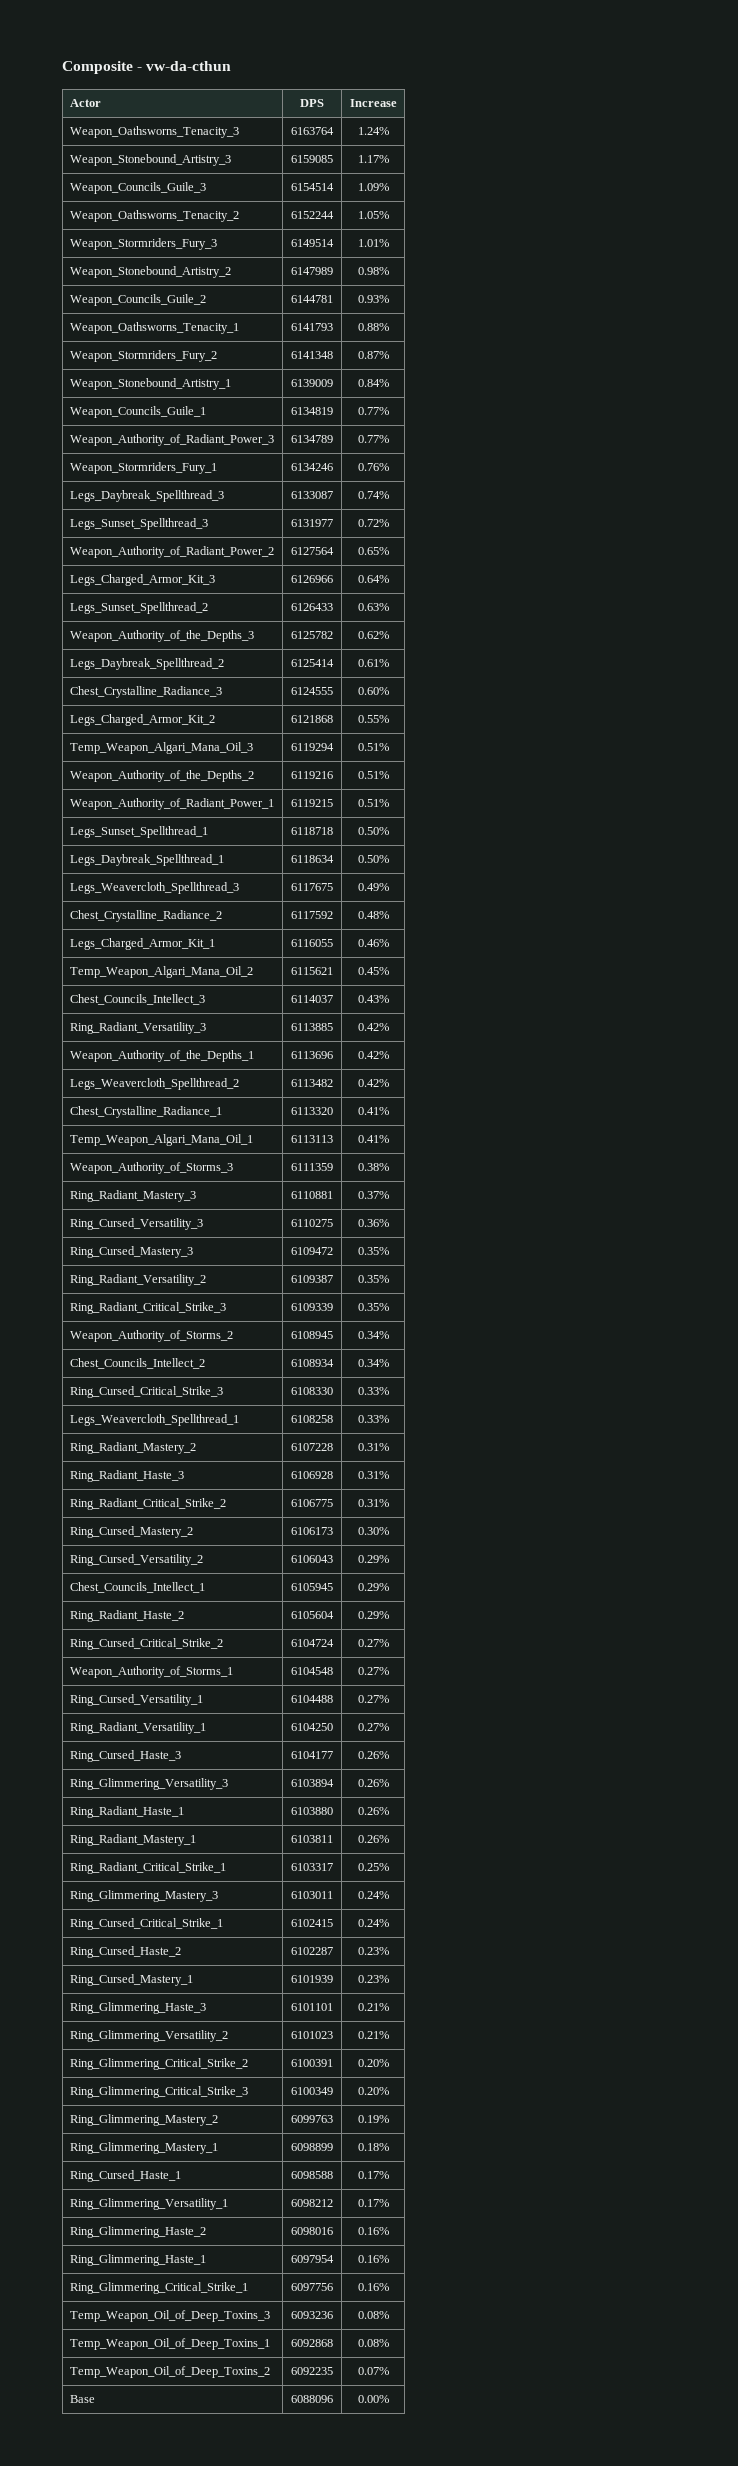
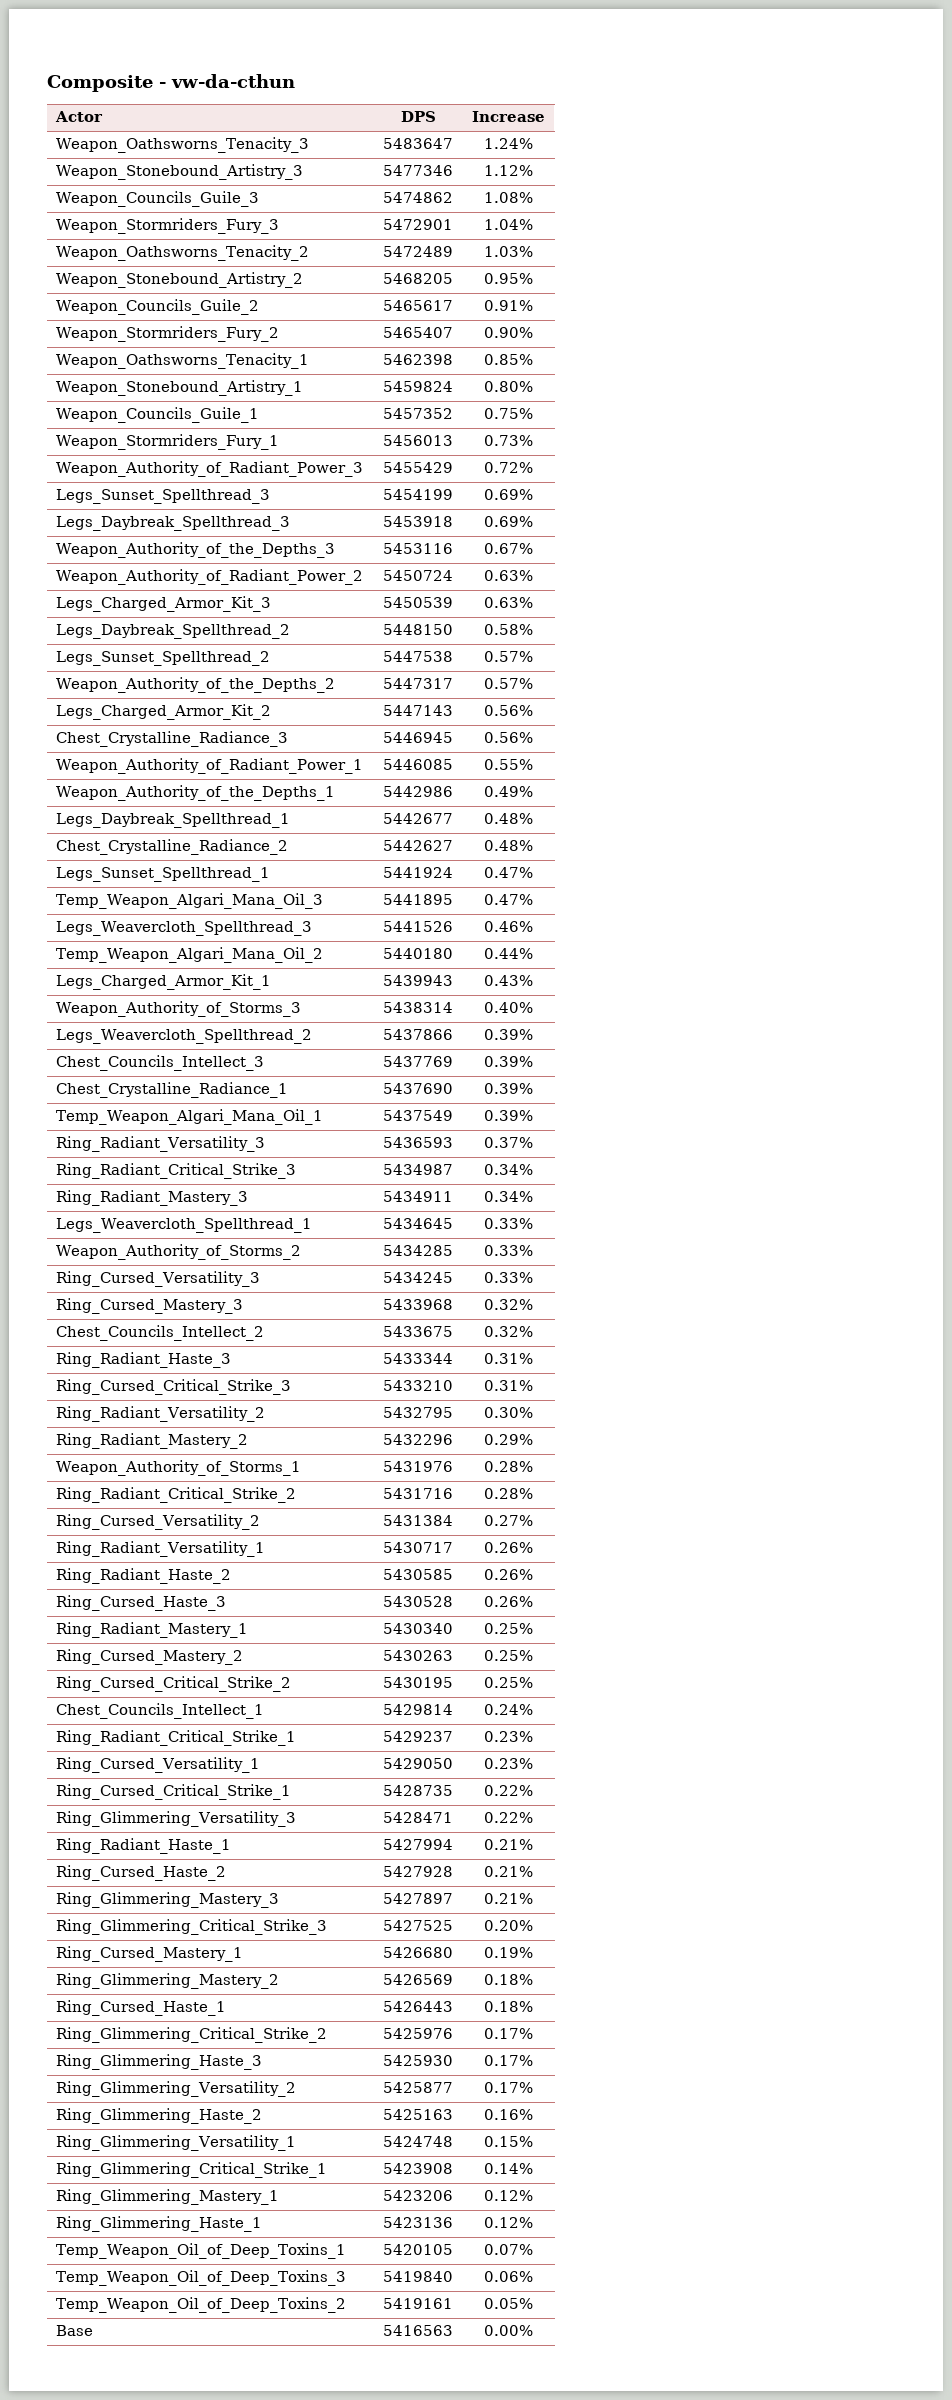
[291,127,334,135] 6163764 -> [383,138,453,149] 5483647
[291,155,333,163] [357,155,389,163] 6159085 | 1.17% -> [383,165,453,176] [484,165,533,176] 5477346 | 1.12%
[291,183,334,191] [357,183,389,191] [69,210,239,222] [291,211,334,219] [357,211,389,219] [69,238,217,250] [291,239,334,247] [357,239,389,247] 6154514 | 1.09% // Weapon_Oathsworns_Tenacity_2 | 6152244 | 1.05% // Weapon_Stormriders_Fury_3 | 6149514 | 1.01% -> [383,192,453,203] [484,192,533,203] [56,218,280,234] [383,219,453,230] [484,219,533,230] [56,245,310,261] [383,246,453,257] [484,246,533,257] 5474862 | 1.08% // Weapon_Stormriders_Fury_3 | 5472901 | 1.04% // Weapon_Oathsworns_Tenacity_2 | 5472489 | 1.03%
[291,267,333,275] [357,267,389,275] 6147989 | 0.98% -> [383,273,453,284] [484,273,533,284] 5468205 | 0.95%
[291,295,333,303] [357,295,389,303] [69,322,239,334] [291,323,333,331] [357,323,389,331] [69,350,217,362] [291,351,333,359] [357,351,389,359] 6144781 | 0.93% // Weapon_Oathsworns_Tenacity_1 | 6141793 | 0.88% // Weapon_Stormriders_Fury_2 | 6141348 | 0.87% -> [383,300,453,311] [484,300,533,311] [56,326,280,342] [383,327,453,338] [484,327,533,338] [56,353,310,369] [383,354,453,365] [484,354,533,365] 5465617 | 0.91% // Weapon_Stormriders_Fury_2 | 5465407 | 0.90% // Weapon_Oathsworns_Tenacity_1 | 5462398 | 0.85%
[291,379,333,387] [357,379,389,387] 6139009 | 0.84% -> [383,381,453,392] [484,381,533,392] 5459824 | 0.80%
[291,407,333,415] [357,407,389,415] [69,434,274,446] [291,435,333,443] [357,435,389,443] [69,462,217,474] [291,463,333,471] [357,463,389,471] [69,490,224,502] [291,491,333,499] [357,491,389,499] [69,518,208,530] [291,519,333,527] [357,519,389,527] 6134819 | 0.77% // Weapon_Authority_of_Radiant_Power_3 | 6134789 | 0.77% // Weapon_Stormriders_Fury_1 | 6134246 | 0.76% // Legs_Daybreak_Spellthread_3 | 6133087 | 0.74% // Legs_Sunset_Spellthread_3 | 6131977 | 0.72% -> [383,408,453,419] [484,408,533,419] [56,434,280,450] [383,435,453,446] [484,435,533,446] [56,461,364,477] [383,462,453,473] [484,462,533,473] [56,489,271,504] [383,489,453,500] [484,489,533,500] [56,516,291,531] [383,516,453,527] [484,516,533,527] [56,542,336,558] [383,543,453,554] [484,543,533,554] 5457352 | 0.75% // Weapon_Stormriders_Fury_1 | 5456013 | 0.73% // Weapon_Authority_of_Radiant_Power_3 | 5455429 | 0.72% // Legs_Sunset_Spellthread_3 | 5454199 | 0.69% // Legs_Daybreak_Spellthread_3 | 5453918 | 0.69% // Weapon_Authority_of_the_Depths_3 | 5453116 | 0.67%
[291,547,334,555] [357,547,389,555] 6127564 | 0.65% -> [383,570,453,581] [484,570,533,581] 5450724 | 0.63%
[291,575,333,583] [357,575,389,583] [69,602,208,614] [291,603,333,611] [357,603,389,611] [69,630,254,642] [291,631,333,639] [357,631,389,639] [69,658,224,670] [291,659,334,667] [357,659,389,667] [69,686,222,698] [291,687,333,695] [357,687,389,695] [69,714,215,726] [291,715,333,723] [357,715,389,723] [69,742,253,754] [291,743,334,751] [357,743,389,751] [69,770,254,782] [291,771,333,779] [357,771,389,779] [69,798,274,810] [291,799,333,807] [357,799,389,807] [69,826,208,838] [291,827,333,835] [357,827,389,835] [69,854,224,866] [291,855,334,863] [357,855,389,863] [69,882,239,894] [291,883,333,891] [357,883,389,891] [69,910,222,922] [291,911,333,919] [357,911,389,919] [69,938,215,950] [291,939,333,947] [357,939,389,947] [69,966,253,978] [291,967,333,975] [357,967,389,975] [69,994,205,1005] [291,995,333,1003] [357,995,389,1003] [69,1022,206,1034] [291,1023,333,1031] [357,1023,389,1031] [69,1050,254,1062] [291,1051,333,1059] [357,1051,389,1059] [69,1078,239,1090] [291,1079,333,1087] [357,1079,389,1087] [69,1106,222,1118] [291,1107,333,1115] [357,1107,389,1115] [69,1134,253,1146] [291,1135,333,1143] [357,1135,389,1143] [69,1162,233,1174] [291,1163,333,1171] [357,1163,389,1171] [69,1190,196,1202] [291,1191,333,1199] [357,1191,389,1199] 6126966 | 0.64% // Legs_Sunset_Spellthread_2 | 6126433 | 0.63% // Weapon_Authority_of_the_Depths_3 | 6125782 | 0.62% // Legs_Daybreak_Spellthread_2 | 6125414 | 0.61% // Chest_Crystalline_Radiance_3 | 6124555 | 0.60% // Legs_Charged_Armor_Kit_2 | 6121868 | 0.55% // Temp_Weapon_Algari_Mana_Oil_3 | 6119294 | 0.51% // Weapon_Authority_of_the_Depths_2 | 6119216 | 0.51% // Weapon_Authority_of_Radiant_Power_1 | 6119215 | 0.51% // Legs_Sunset_Spellthread_1 | 6118718 | 0.50% // Legs_Daybreak_Spellthread_1 | 6118634 | 0.50% // Legs_Weavercloth_Spellthread_3 | 6117675 | 0.49% // Chest_Crystalline_Radiance_2 | 6117592 | 0.48% // Legs_Charged_Armor_Kit_1 | 6116055 | 0.46% // Temp_Weapon_Algari_Mana_Oil_2 | 6115621 | 0.45% // Chest_Councils_Intellect_3 | 6114037 | 0.43% // Ring_Radiant_Versatility_3 | 6113885 | 0.42% // Weapon_Authority_of_the_Depths_1 | 6113696 | 0.42% // Legs_Weavercloth_Spellthread_2 | 6113482 | 0.42% // Chest_Crystalline_Radiance_1 | 6113320 | 0.41% // Temp_Weapon_Algari_Mana_Oil_1 | 6113113 | 0.41% // Weapon_Authority_of_Storms_3 | 6111359 | 0.38% // Ring_Radiant_Mastery_3 | 6110881 | 0.37% -> [383,597,453,608] [484,597,533,608] [56,624,291,639] [383,624,453,635] [484,624,533,635] [56,651,271,666] [383,651,453,662] [484,651,533,662] [56,677,336,693] [383,678,453,689] [484,678,533,689] [56,704,272,720] [383,705,453,716] [484,705,533,716] [56,731,289,747] [383,732,453,743] [484,732,533,743] [56,758,364,774] [383,759,453,770] [484,759,533,770] [56,785,336,801] [383,786,453,797] [484,786,533,797] [56,813,291,828] [383,813,453,824] [484,813,533,824] [56,839,289,855] [383,840,453,851] [484,840,533,851] [56,867,271,882] [383,867,453,878] [484,867,533,878] [56,893,324,909] [383,894,453,905] [484,894,533,905] [56,921,313,936] [383,921,453,932] [484,921,533,932] [56,947,324,963] [383,948,453,959] [484,948,533,959] [56,974,272,990] [383,975,453,986] [484,975,533,986] [56,1001,302,1017] [383,1002,453,1013] [484,1002,533,1013] [56,1029,313,1044] [383,1029,453,1040] [484,1029,533,1040] [56,1055,265,1071] [383,1056,453,1067] [484,1056,533,1067] [56,1082,289,1098] [383,1083,453,1094] [484,1083,533,1094] [56,1109,324,1125] [383,1110,453,1121] [484,1110,533,1121] [56,1136,266,1152] [383,1137,453,1148] [484,1137,533,1148] [56,1163,297,1179] [383,1164,453,1175] [484,1164,533,1175] [56,1190,249,1206] [383,1191,453,1202] [484,1191,533,1202] [56,1218,313,1233] [383,1218,453,1229] [484,1218,533,1229] [56,1244,302,1260] [383,1245,453,1256] [484,1245,533,1256] 5450539 | 0.63% // Legs_Daybreak_Spellthread_2 | 5448150 | 0.58% // Legs_Sunset_Spellthread_2 | 5447538 | 0.57% // Weapon_Authority_of_the_Depths_2 | 5447317 | 0.57% // Legs_Charged_Armor_Kit_2 | 5447143 | 0.56% // Chest_Crystalline_Radiance_3 | 5446945 | 0.56% // Weapon_Authority_of_Radiant_Power_1 | 5446085 | 0.55% // Weapon_Authority_of_the_Depths_1 | 5442986 | 0.49% // Legs_Daybreak_Spellthread_1 | 5442677 | 0.48% // Chest_Crystalline_Radiance_2 | 5442627 | 0.48% // Legs_Sunset_Spellthread_1 | 5441924 | 0.47% // Temp_Weapon_Algari_Mana_Oil_3 | 5441895 | 0.47% // Legs_Weavercloth_Spellthread_3 | 5441526 | 0.46% // Temp_Weapon_Algari_Mana_Oil_2 | 5440180 | 0.44% // Legs_Charged_Armor_Kit_1 | 5439943 | 0.43% // Weapon_Authority_of_Storms_3 | 5438314 | 0.40% // Legs_Weavercloth_Spellthread_2 | 5437866 | 0.39% // Chest_Councils_Intellect_3 | 5437769 | 0.39% // Chest_Crystalline_Radiance_1 | 5437690 | 0.39% // Temp_Weapon_Algari_Mana_Oil_1 | 5437549 | 0.39% // Ring_Radiant_Versatility_3 | 5436593 | 0.37% // Ring_Radiant_Critical_Strike_3 | 5434987 | 0.34% // Ring_Radiant_Mastery_3 | 5434911 | 0.34% // Legs_Weavercloth_Spellthread_1 | 5434645 | 0.33% // Weapon_Authority_of_Storms_2 | 5434285 | 0.33%
[291,1219,333,1227] [357,1219,389,1227] 6110275 | 0.36% -> [383,1272,453,1283] [484,1272,533,1283] 5434245 | 0.33%
[291,1247,333,1255] [357,1247,389,1255] [69,1274,206,1286] [291,1275,333,1283] [357,1275,389,1283] [69,1302,226,1314] [291,1303,333,1311] [357,1303,389,1311] [69,1330,233,1342] [291,1331,333,1339] [357,1331,389,1339] [69,1358,205,1369] [291,1359,334,1367] [357,1359,389,1367] [69,1386,223,1398] [291,1387,333,1395] [357,1387,389,1395] [69,1414,239,1426] [291,1415,333,1423] [357,1415,389,1423] [69,1442,196,1454] [291,1443,333,1451] [357,1443,389,1451] [69,1470,184,1482] [291,1471,333,1479] [357,1471,389,1479] [69,1498,226,1510] [291,1499,333,1507] [357,1499,389,1507] [69,1526,193,1538] [291,1527,333,1535] [357,1527,389,1535] [69,1554,203,1566] [291,1555,333,1563] [357,1555,389,1563] [69,1582,205,1593] [291,1583,333,1591] [357,1583,389,1591] [69,1610,184,1622] [291,1611,334,1619] [357,1611,389,1619] [69,1638,223,1650] [291,1639,334,1647] [357,1639,389,1647] [69,1666,233,1678] [291,1667,333,1675] [357,1667,389,1675] [69,1694,203,1706] [291,1695,333,1703] [357,1695,389,1703] [69,1722,206,1734] [291,1723,333,1731] [357,1723,389,1731] [69,1750,181,1762] [291,1751,333,1759] [357,1751,389,1759] [69,1778,228,1790] [291,1779,334,1787] [357,1779,389,1787] [69,1806,184,1818] [291,1807,333,1815] [357,1807,389,1815] [69,1834,196,1846] [291,1835,333,1843] [357,1835,389,1843] [69,1862,226,1874] [291,1863,333,1871] [357,1863,389,1871] [69,1890,218,1902] [291,1891,333,1899] [357,1891,389,1899] [69,1918,223,1930] [291,1919,333,1927] [357,1919,389,1927] [69,1946,181,1958] [291,1947,333,1955] [357,1947,389,1955] [69,1974,193,1986] [291,1975,333,1983] [357,1975,389,1983] [69,2002,206,2014] [291,2003,333,2011] [357,2003,389,2011] [69,2030,228,2042] [291,2031,333,2039] [357,2031,389,2039] [69,2058,248,2070] [291,2059,333,2067] [357,2059,389,2067] [69,2086,248,2098] [291,2087,333,2095] [357,2087,389,2095] [69,2114,218,2126] [291,2115,333,2123] [357,2115,389,2123] [69,2142,218,2154] [291,2143,333,2151] [357,2143,389,2151] [69,2170,181,2182] [291,2171,333,2179] [357,2171,389,2179] [69,2198,228,2210] [291,2199,333,2207] 6109472 | 0.35% // Ring_Radiant_Versatility_2 | 6109387 | 0.35% // Ring_Radiant_Critical_Strike_3 | 6109339 | 0.35% // Weapon_Authority_of_Storms_2 | 6108945 | 0.34% // Chest_Councils_Intellect_2 | 6108934 | 0.34% // Ring_Cursed_Critical_Strike_3 | 6108330 | 0.33% // Legs_Weavercloth_Spellthread_1 | 6108258 | 0.33% // Ring_Radiant_Mastery_2 | 6107228 | 0.31% // Ring_Radiant_Haste_3 | 6106928 | 0.31% // Ring_Radiant_Critical_Strike_2 | 6106775 | 0.31% // Ring_Cursed_Mastery_2 | 6106173 | 0.30% // Ring_Cursed_Versatility_2 | 6106043 | 0.29% // Chest_Councils_Intellect_1 | 6105945 | 0.29% // Ring_Radiant_Haste_2 | 6105604 | 0.29% // Ring_Cursed_Critical_Strike_2 | 6104724 | 0.27% // Weapon_Authority_of_Storms_1 | 6104548 | 0.27% // Ring_Cursed_Versatility_1 | 6104488 | 0.27% // Ring_Radiant_Versatility_1 | 6104250 | 0.27% // Ring_Cursed_Haste_3 | 6104177 | 0.26% // Ring_Glimmering_Versatility_3 | 6103894 | 0.26% // Ring_Radiant_Haste_1 | 6103880 | 0.26% // Ring_Radiant_Mastery_1 | 6103811 | 0.26% // Ring_Radiant_Critical_Strike_1 | 6103317 | 0.25% // Ring_Glimmering_Mastery_3 | 6103011 | 0.24% // Ring_Cursed_Critical_Strike_1 | 6102415 | 0.24% // Ring_Cursed_Haste_2 | 6102287 | 0.23% // Ring_Cursed_Mastery_1 | 6101939 | 0.23% // Ring_Glimmering_Haste_3 | 6101101 | 0.21% // Ring_Glimmering_Versatility_2 | 6101023 | 0.21% // Ring_Glimmering_Critical_Strike_2 | 6100391 | 0.20% // Ring_Glimmering_Critical_Strike_3 | 6100349 | 0.20% // Ring_Glimmering_Mastery_2 | 6099763 | 0.19% // Ring_Glimmering_Mastery_1 | 6098899 | 0.18% // Ring_Cursed_Haste_1 | 6098588 | 0.17% // Ring_Glimmering_Versatility_1 | 6098212 -> [383,1299,453,1310] [484,1299,533,1310] [56,1325,265,1341] [383,1326,453,1337] [484,1326,533,1337] [56,1352,232,1368] [383,1353,453,1364] [484,1353,533,1364] [56,1379,292,1395] [383,1380,453,1391] [484,1380,533,1391] [56,1406,266,1422] [383,1407,453,1418] [484,1407,533,1418] [56,1433,249,1449] [383,1434,453,1445] [484,1434,533,1445] [56,1460,302,1476] [383,1461,453,1472] [484,1461,533,1472] [56,1487,297,1503] [383,1488,453,1499] [484,1488,533,1499] [56,1514,261,1530] [383,1515,453,1526] [484,1515,533,1526] [56,1541,266,1557] [383,1542,453,1553] [484,1542,533,1553] [56,1568,232,1584] [383,1569,453,1580] [484,1569,533,1580] [56,1595,227,1611] [383,1596,453,1607] [484,1596,533,1607] [56,1622,249,1638] [383,1623,453,1634] [484,1623,533,1634] [56,1649,244,1665] [383,1650,453,1661] [484,1650,533,1661] [56,1676,292,1692] [383,1677,453,1688] [484,1677,533,1688] [56,1703,265,1719] [383,1704,453,1715] [484,1704,533,1715] [56,1730,297,1746] [383,1731,453,1742] [484,1731,533,1742] [56,1757,261,1773] [383,1758,453,1769] [484,1758,533,1769] [56,1784,292,1800] [383,1785,453,1796] [484,1785,533,1796] [56,1811,297,1827] [383,1812,453,1823] [484,1812,533,1823] [56,1838,232,1854] [383,1839,453,1850] [484,1839,533,1850] [56,1865,227,1881] [383,1866,453,1877] [484,1866,533,1877] [56,1892,280,1908] [383,1893,453,1904] [484,1893,533,1904] [56,1919,328,1935] [383,1920,453,1931] [484,1920,533,1931] [56,1946,244,1962] [383,1947,453,1958] [484,1947,533,1958] [56,1973,280,1989] [383,1974,453,1985] [484,1974,533,1985] [56,2000,227,2016] [383,2001,453,2012] [484,2001,533,2012] [56,2027,328,2043] [383,2028,453,2039] [484,2028,533,2039] [56,2054,263,2070] [383,2055,453,2066] [484,2055,533,2066] [56,2081,297,2097] [383,2082,453,2093] 5433968 | 0.32% // Chest_Councils_Intellect_2 | 5433675 | 0.32% // Ring_Radiant_Haste_3 | 5433344 | 0.31% // Ring_Cursed_Critical_Strike_3 | 5433210 | 0.31% // Ring_Radiant_Versatility_2 | 5432795 | 0.30% // Ring_Radiant_Mastery_2 | 5432296 | 0.29% // Weapon_Authority_of_Storms_1 | 5431976 | 0.28% // Ring_Radiant_Critical_Strike_2 | 5431716 | 0.28% // Ring_Cursed_Versatility_2 | 5431384 | 0.27% // Ring_Radiant_Versatility_1 | 5430717 | 0.26% // Ring_Radiant_Haste_2 | 5430585 | 0.26% // Ring_Cursed_Haste_3 | 5430528 | 0.26% // Ring_Radiant_Mastery_1 | 5430340 | 0.25% // Ring_Cursed_Mastery_2 | 5430263 | 0.25% // Ring_Cursed_Critical_Strike_2 | 5430195 | 0.25% // Chest_Councils_Intellect_1 | 5429814 | 0.24% // Ring_Radiant_Critical_Strike_1 | 5429237 | 0.23% // Ring_Cursed_Versatility_1 | 5429050 | 0.23% // Ring_Cursed_Critical_Strike_1 | 5428735 | 0.22% // Ring_Glimmering_Versatility_3 | 5428471 | 0.22% // Ring_Radiant_Haste_1 | 5427994 | 0.21% // Ring_Cursed_Haste_2 | 5427928 | 0.21% // Ring_Glimmering_Mastery_3 | 5427897 | 0.21% // Ring_Glimmering_Critical_Strike_3 | 5427525 | 0.20% // Ring_Cursed_Mastery_1 | 5426680 | 0.19% // Ring_Glimmering_Mastery_2 | 5426569 | 0.18% // Ring_Cursed_Haste_1 | 5426443 | 0.18% // Ring_Glimmering_Critical_Strike_2 | 5425976 | 0.17% // Ring_Glimmering_Haste_3 | 5425930 | 0.17% // Ring_Glimmering_Versatility_2 | 5425877
[291,2227,333,2235] [357,2227,389,2235] [69,2254,206,2266] [291,2255,334,2263] [357,2255,389,2263] [69,2282,248,2294] [291,2283,333,2291] [357,2283,389,2291] [69,2310,270,2322] [291,2311,333,2319] [357,2311,389,2319] [69,2338,270,2350] [291,2339,333,2347] [357,2339,389,2347] 6098016 | 0.16% // Ring_Glimmering_Haste_1 | 6097954 | 0.16% // Ring_Glimmering_Critical_Strike_1 | 6097756 | 0.16% // Temp_Weapon_Oil_of_Deep_Toxins_3 | 6093236 | 0.08% // Temp_Weapon_Oil_of_Deep_Toxins_1 | 6092868 | 0.08% -> [383,2109,453,2120] [484,2109,533,2120] [56,2135,297,2151] [383,2136,453,2147] [484,2136,533,2147] [56,2162,328,2178] [383,2163,453,2174] [484,2163,533,2174] [56,2189,280,2205] [383,2190,453,2201] [484,2190,533,2201] [56,2216,263,2232] [383,2217,453,2228] [484,2217,533,2228] [56,2243,347,2259] [383,2244,453,2255] [484,2244,533,2255] [56,2270,347,2286] [383,2271,453,2282] [484,2271,533,2282] 5425163 | 0.16% // Ring_Glimmering_Versatility_1 | 5424748 | 0.15% // Ring_Glimmering_Critical_Strike_1 | 5423908 | 0.14% // Ring_Glimmering_Mastery_1 | 5423206 | 0.12% // Ring_Glimmering_Haste_1 | 5423136 | 0.12% // Temp_Weapon_Oil_of_Deep_Toxins_1 | 5420105 | 0.07% // Temp_Weapon_Oil_of_Deep_Toxins_3 | 5419840 | 0.06%
[291,2367,333,2375] [357,2367,389,2375] 6092235 | 0.07% -> [383,2298,453,2309] [484,2298,533,2309] 5419161 | 0.05%
[291,2395,333,2403] 6088096 -> [383,2325,453,2336] 5416563

